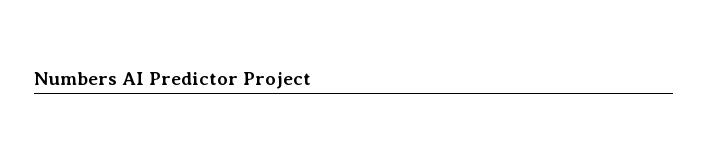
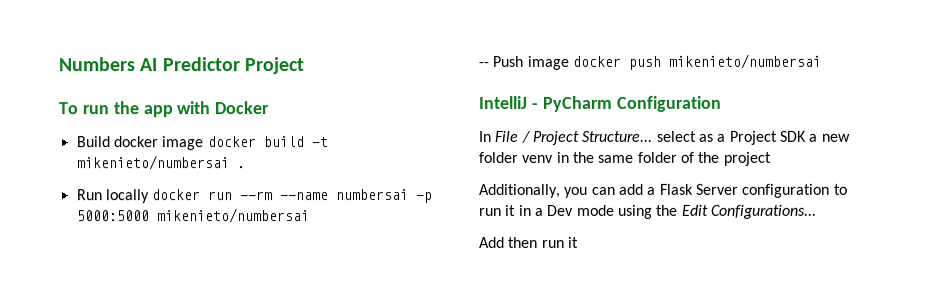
(312, 80) none -> [58,101,270,118] [75,136,329,151] [76,155,246,171] [76,189,434,204] [76,208,310,224] [478,53,821,70] [478,95,721,112] [478,130,851,145] [479,151,772,166] [479,183,848,198] [479,204,817,219] [479,236,579,248] // To run the app with Docker // Build docker image docker build -t mikenieto/numbersai . // Run locally docker run --rm --name numbersai -p 5000:5000 mikenieto/numbersai // -- Push image docker push mikenieto/numbersai // IntelliJ - PyCharm Configuration // In File / Project Structure... select as a Project SDK a new folder venv in the same folder of the project // Additionally, you can add a Flask Server configuration to run it in a Dev mode using the Edit Configurations... // Add then run it

